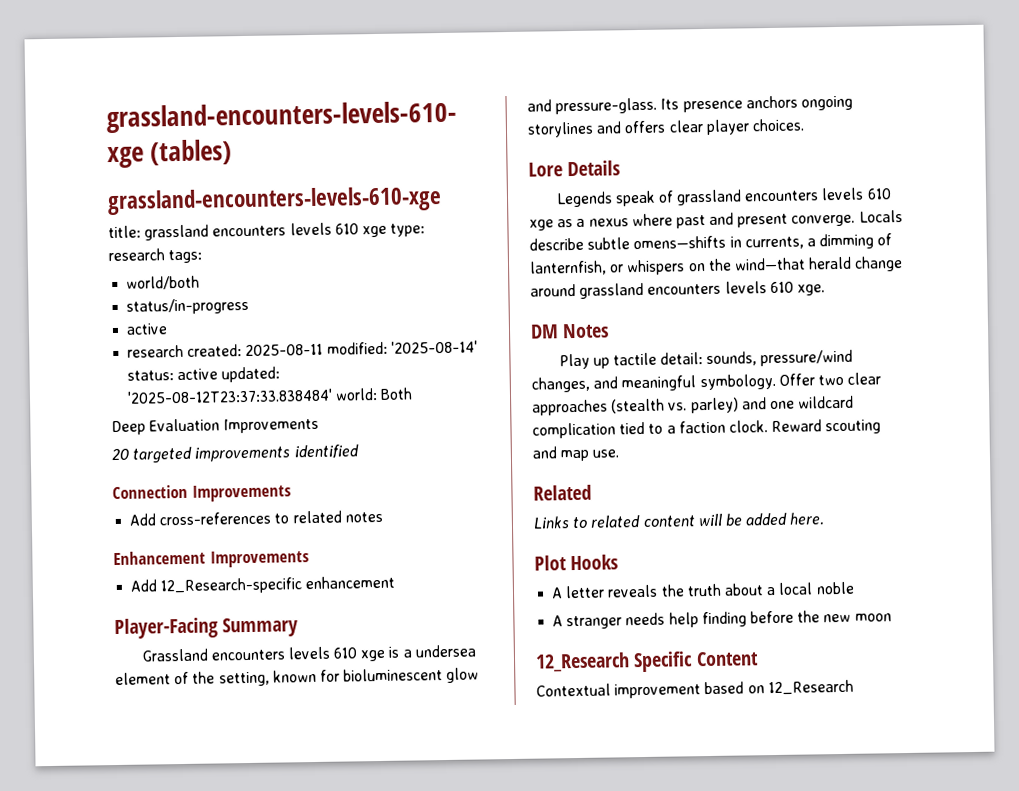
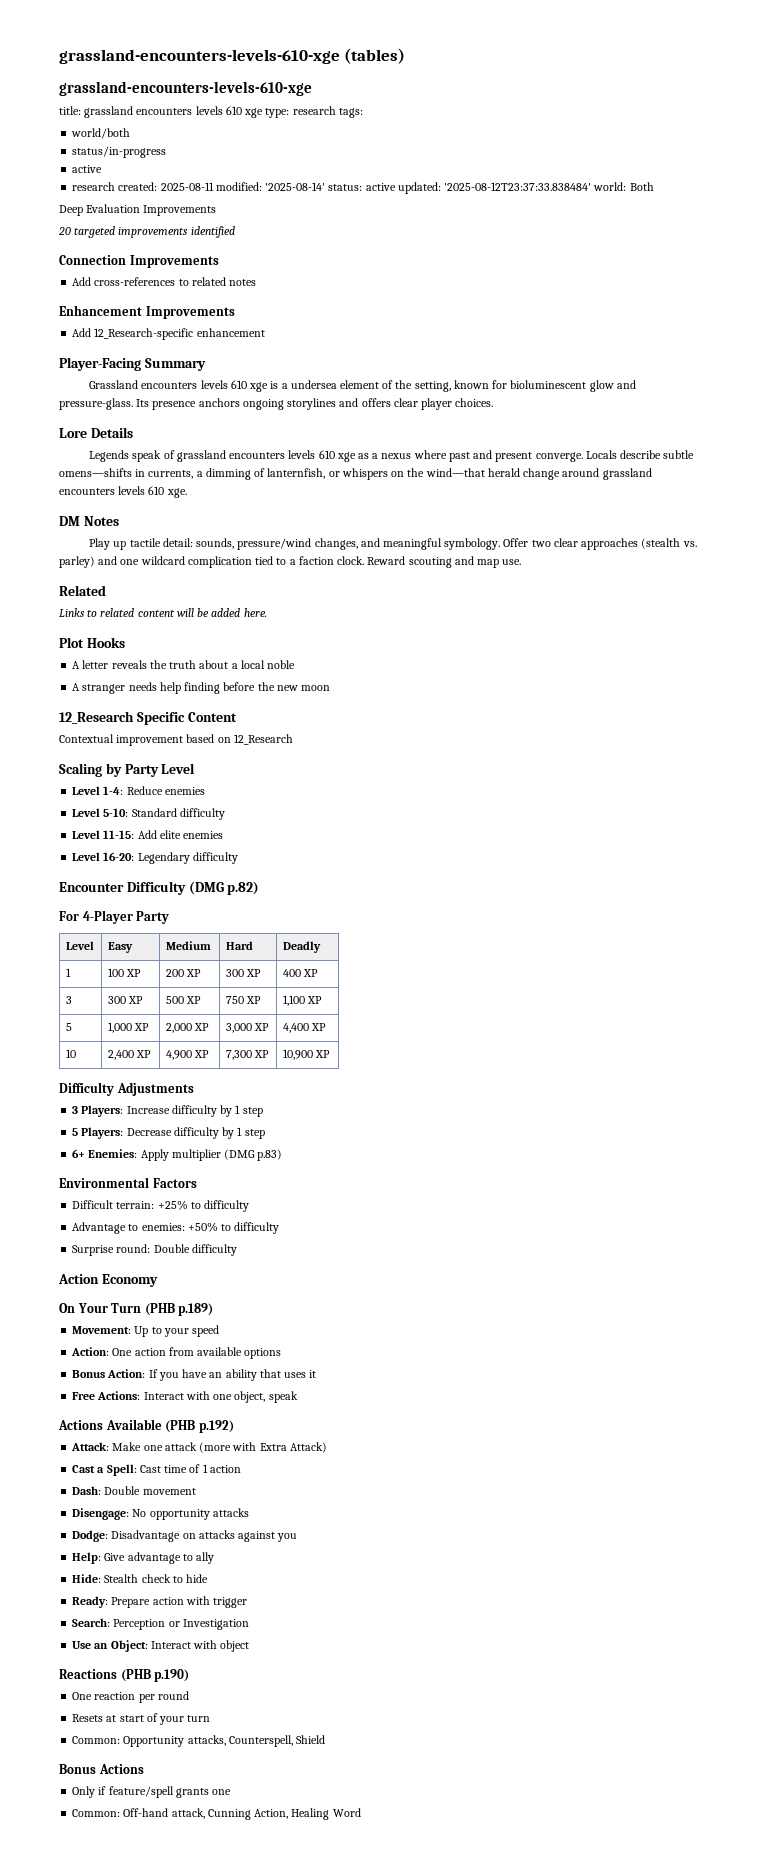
(854, 687) none -> [59,763,196,777] [72,786,205,795] [72,808,225,820] [72,830,224,839] [72,852,238,864] [59,881,260,895] [59,910,170,924] [65,941,94,950] [107,942,133,953] [165,941,211,950] [225,941,253,950] [282,941,321,953] [65,968,71,977] [107,968,142,977] [165,969,202,977] [225,969,262,977] [282,969,319,977] [65,996,72,1004] [107,996,144,1004] [165,996,202,1004] [225,996,262,1004] [282,995,323,1006] [65,1023,72,1031] [107,1022,150,1033] [165,1023,210,1033] [225,1023,270,1033] [282,1023,327,1033] [65,1049,76,1058] [107,1050,152,1060] [165,1050,210,1060] [225,1050,270,1060] [282,1049,331,1060] [59,1082,194,1096] [72,1105,263,1117] [72,1127,265,1139] [72,1149,283,1161] [59,1177,197,1188] [72,1200,250,1212] [72,1222,280,1234] [72,1244,237,1256] [58,1274,158,1287] [59,1303,214,1316] [72,1325,220,1337] [71,1347,282,1359] [72,1369,317,1381] [72,1391,298,1403] [58,1419,234,1433] [71,1442,327,1453] [72,1464,241,1476] [72,1486,196,1495] [72,1508,249,1520] [72,1530,298,1542] [72,1552,215,1564] [72,1574,209,1583] [72,1596,248,1608] [72,1618,249,1630] [72,1640,250,1652] [59,1669,190,1682] [72,1691,189,1703] [72,1713,211,1725] [72,1735,326,1747] [59,1764,144,1774] [72,1786,232,1798] [72,1808,361,1820] // Scaling by Party Level // Level 1-4: Reduce enemies // Level 5-10: Standard difficulty // Level 11-15: Add elite enemies // Level 16-20: Legendary difficulty // Encounter Difficulty (DMG p.82) // For 4-Player Party // Level | Easy | Medium | Hard | Deadly // 1 | 100 XP | 200 XP | 300 XP | 400 XP // 3 | 300 XP | 500 XP | 750 XP | 1,100 XP // 5 | 1,000 XP | 2,000 XP | 3,000 XP | 4,400 XP // 10 | 2,400 XP | 4,900 XP | 7,300 XP | 10,900 XP // Difficulty Adjustments // 3 Players: Increase difficulty by 1 step // 5 Players: Decrease difficulty by 1 step // 6+ Enemies: Apply multiplier (DMG p.83) // Environmental Factors // Difficult terrain: +25% to difficulty // Advantage to enemies: +50% to difficulty // Surprise round: Double difficulty // Action Economy // On Your Turn (PHB p.189) // Movement: Up to your speed // Action: One action from available options // Bonus Action: If you have an ability that uses it // Free Actions: Interact with one object, speak // Actions Available (PHB p.192) // Attack: Make one attack (more with Extra Attack) // Cast a Spell: Cast time of 1 action // Dash: Double movement // Disengage: No opportunity attacks // Dodge: Disadvantage on attacks against you // Help: Give advantage to ally // Hide: Stealth check to hide // Ready: Prepare action with trigger // Search: Perception or Investigation // Use an Object: Interact with object // Reactions (PHB p.190) // One reaction per round // Resets at start of your turn // Common: Opportunity attacks, Counterspell, Shield // Bonus Actions // Only if feature/spell grants one // Common: Off-hand attack, Cunning Action, Healing Word

